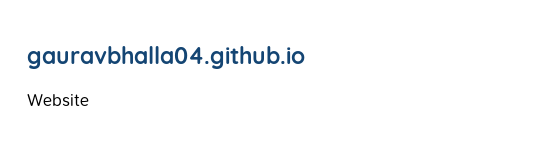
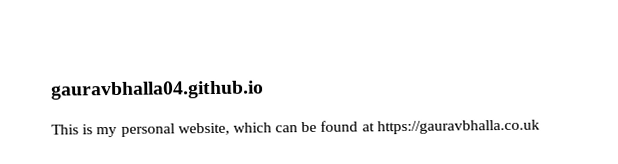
[27,93,89,107] Website -> [51,119,540,138] This is my personal website, which can be found at https://gauravbhalla.co.uk

